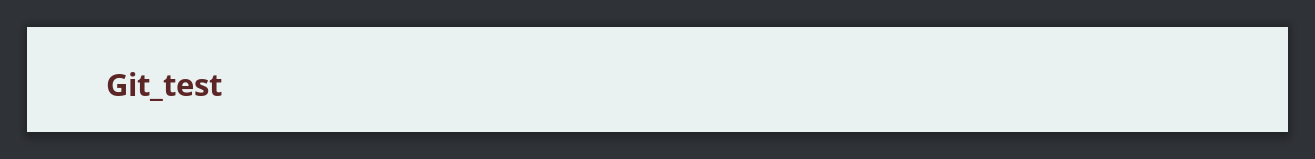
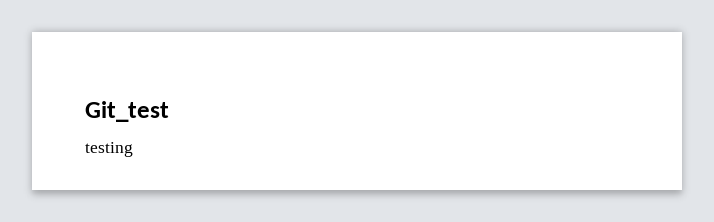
(222, 86) none -> [85,142,133,157] // testing

